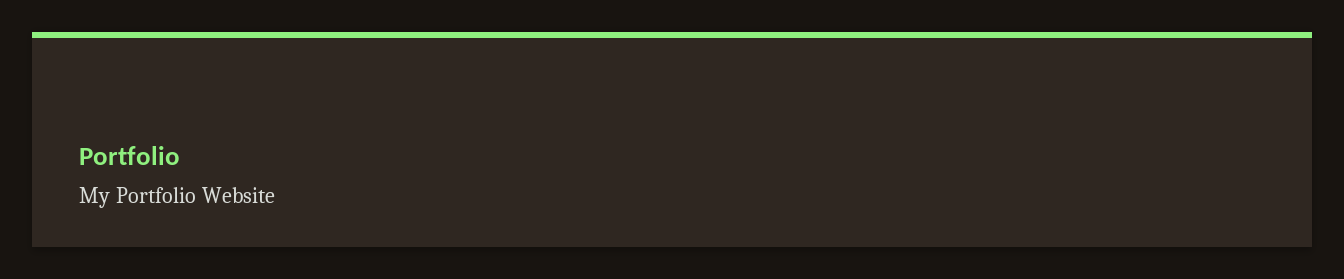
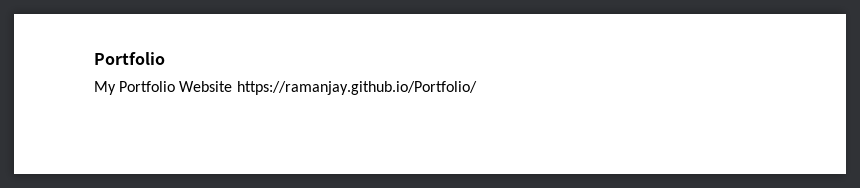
(275, 195) none -> [236,81,477,95] https://ramanjay.github.io/Portfolio/

